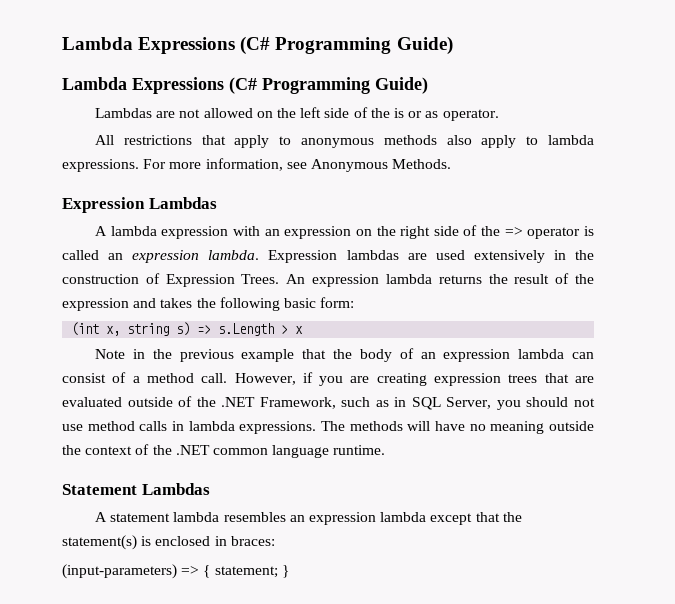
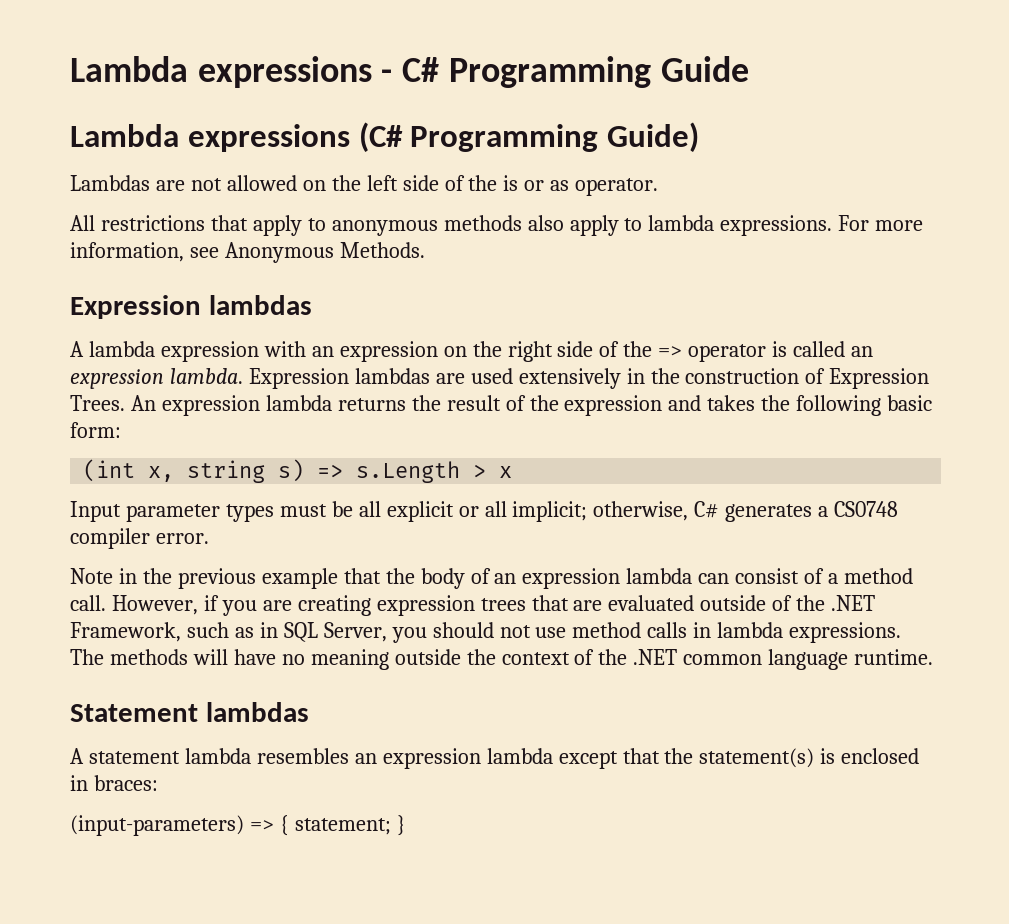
[62,36,453,55] [62,77,224,94] Lambda Expressions (C# Programming Guide) // Lambda Expressions -> [70,56,749,88] [70,124,350,152] Lambda expressions - C# Programming Guide // Lambda expressions
[148,197,217,209] Lambdas -> [208,295,312,315] lambdas
(304, 330) none -> [70,501,899,522] [70,528,209,549] // Input parameter types must be all explicit or all implicit; otherwise, C# generates a CS0748 compiler error.
[141,483,210,495] Lambdas -> [205,702,309,722] lambdas

